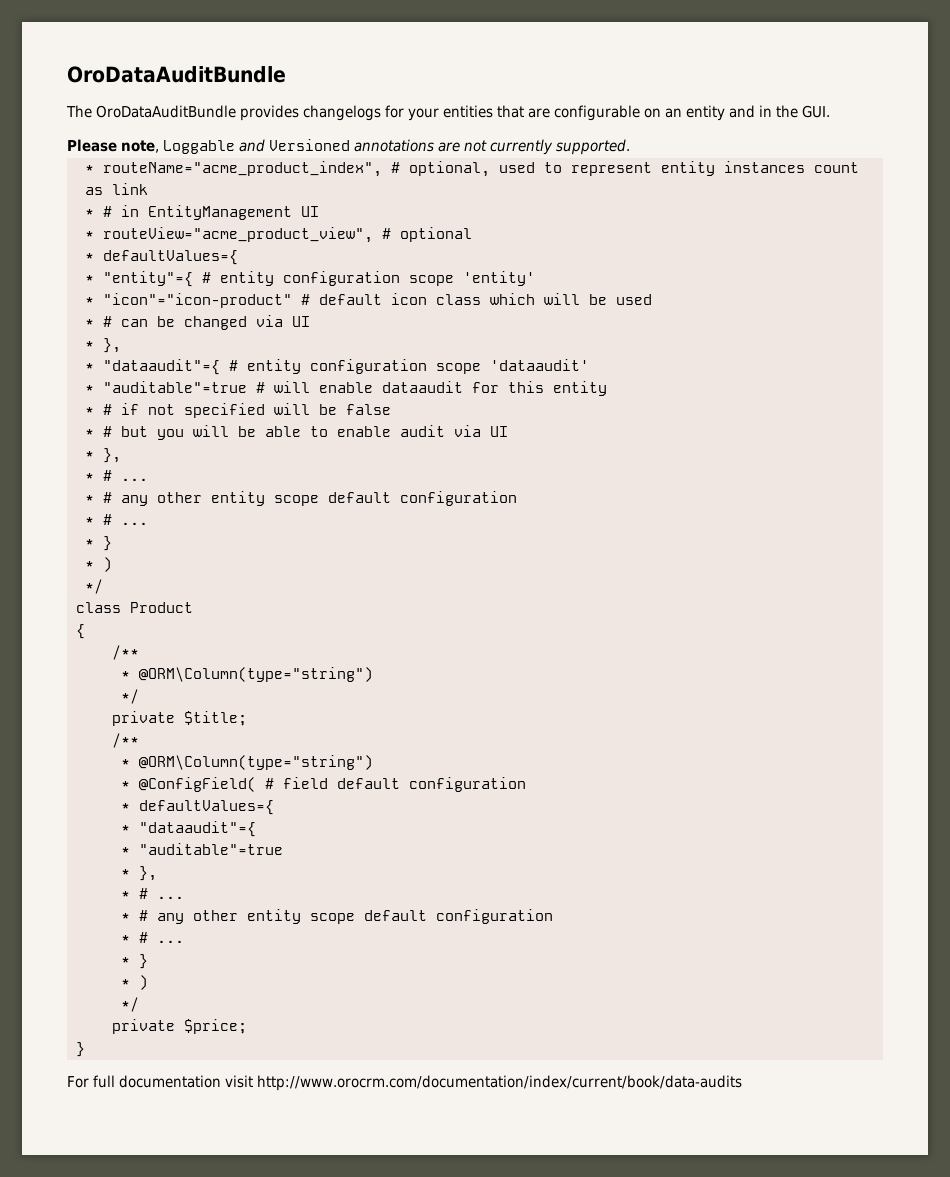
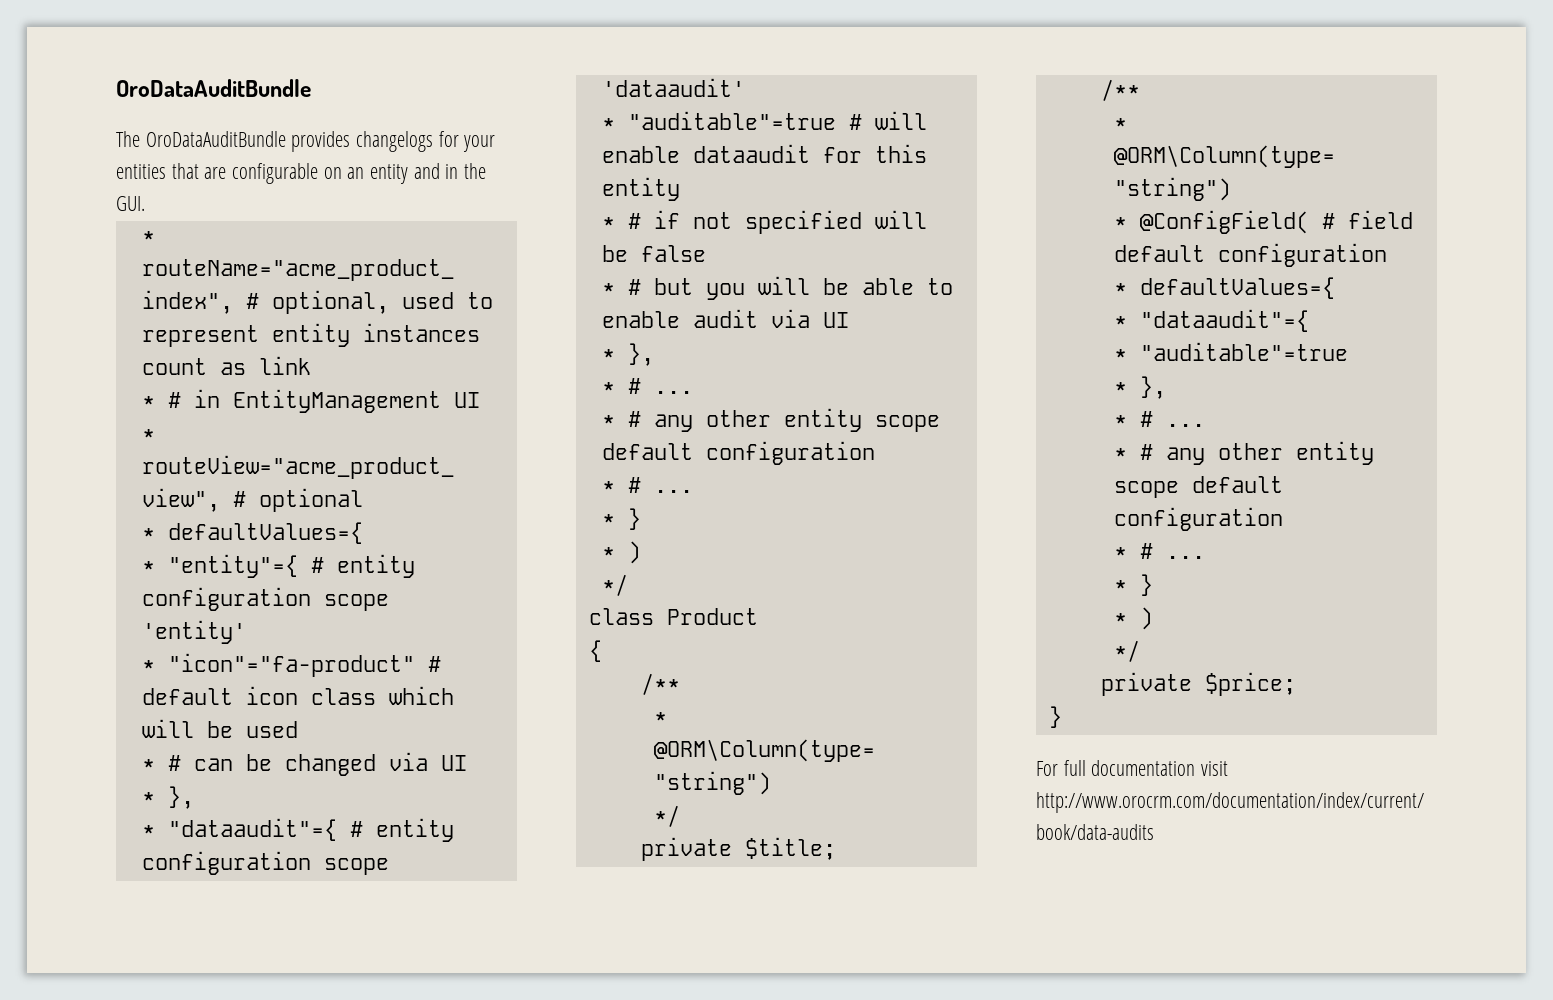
[67,139,630,155] // Please note, Loggable and Versioned annotations are not currently supported. -> (145, 203) none
[102,293,292,308] "icon"="icon-product" -> [167,653,415,677] "icon"="fa-product"

